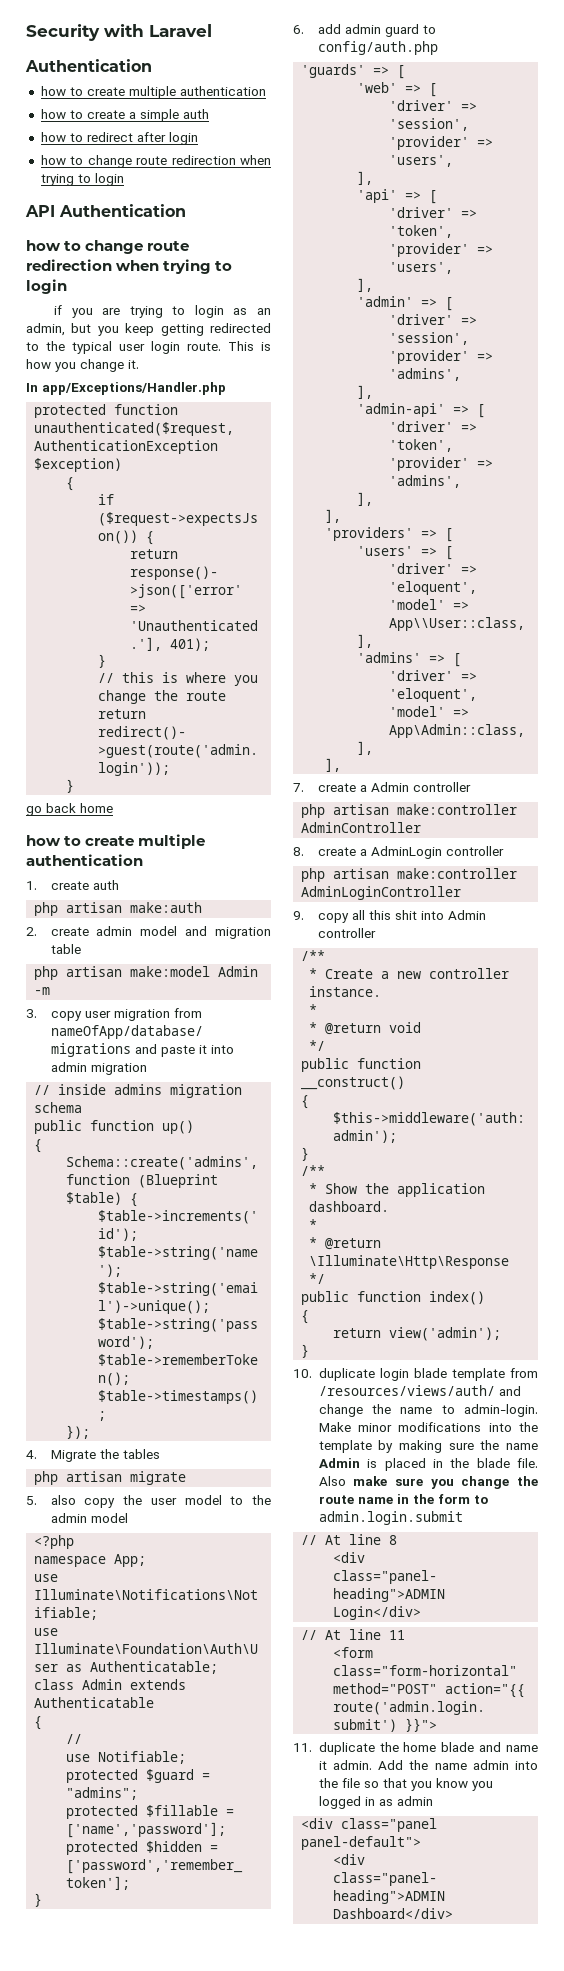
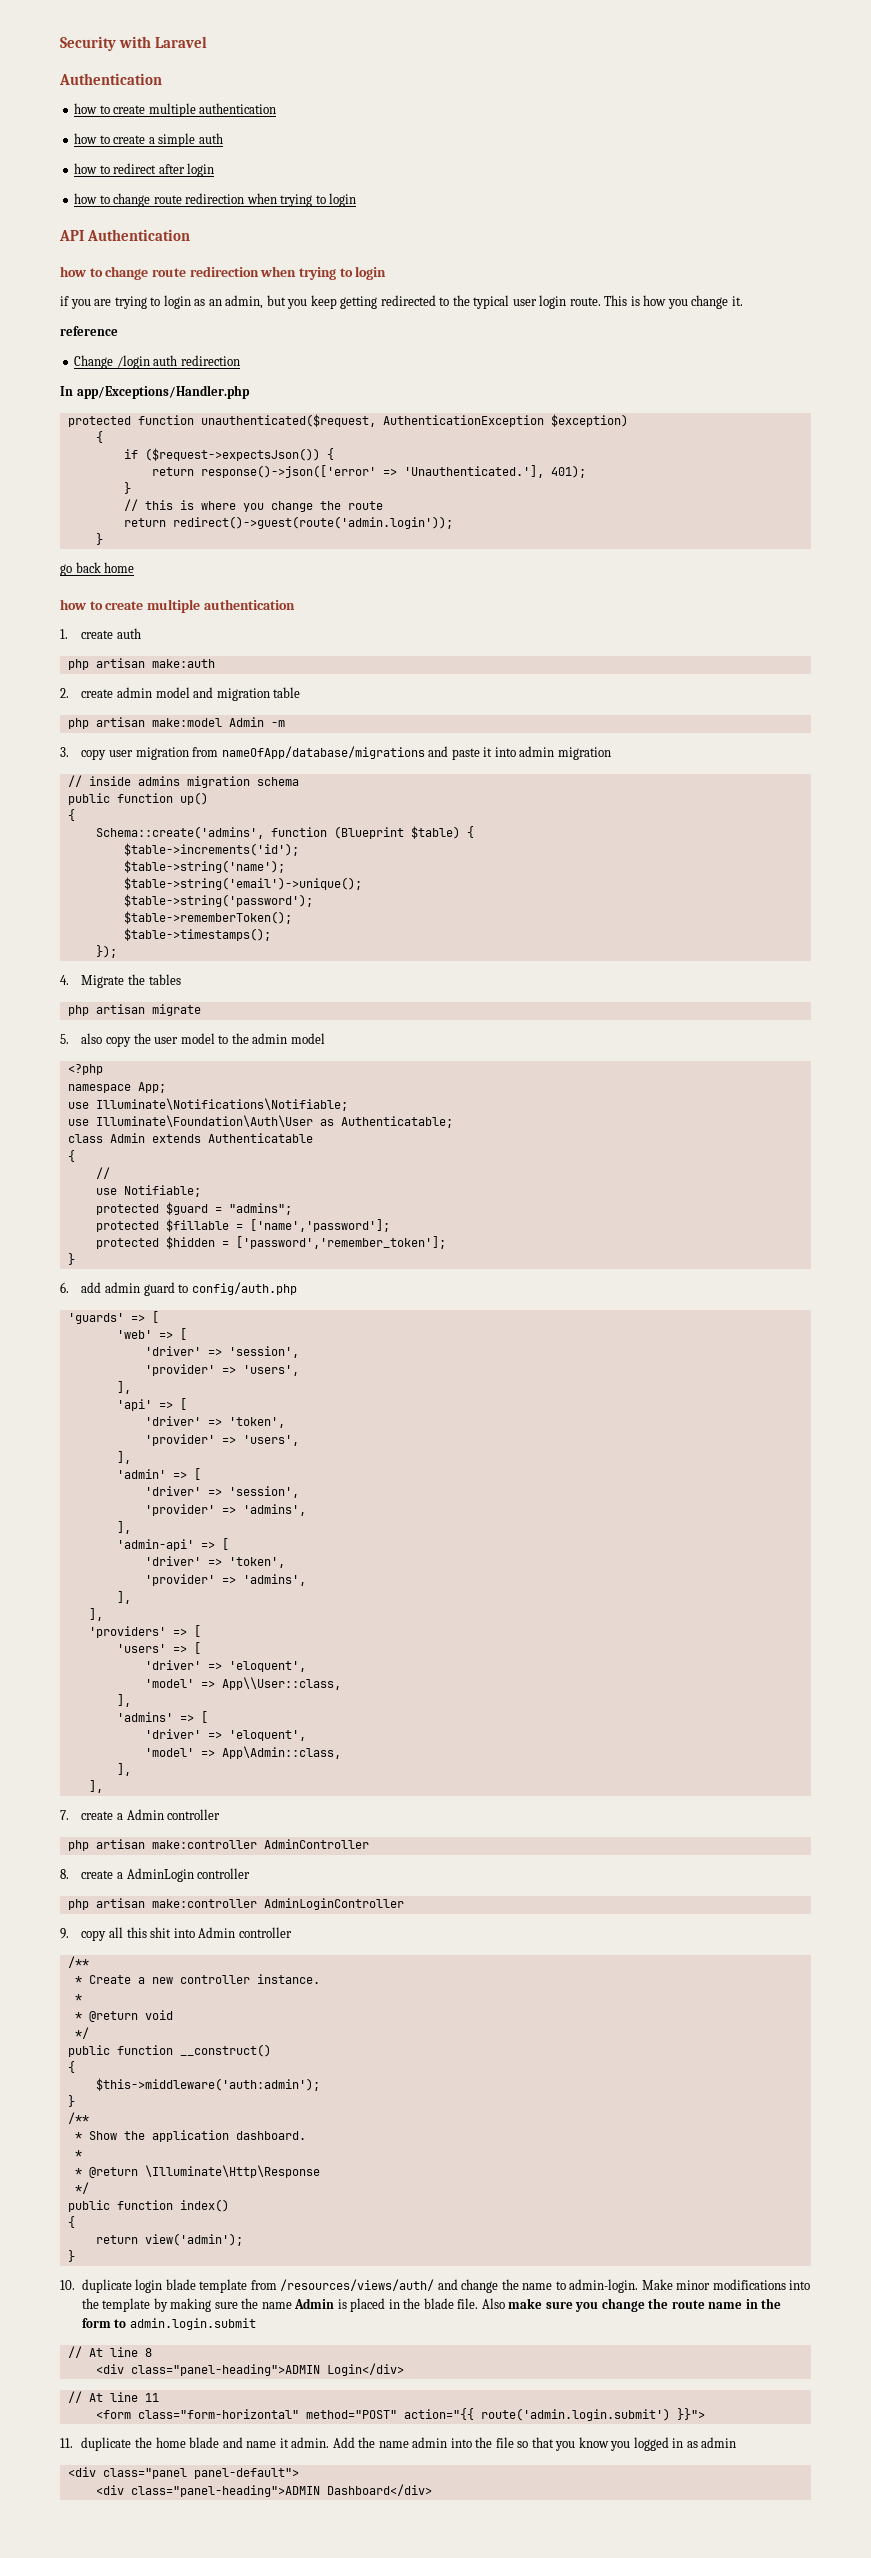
(139, 364) none -> [60,326,118,336] [74,355,240,369] // reference // Change /login auth redirection

